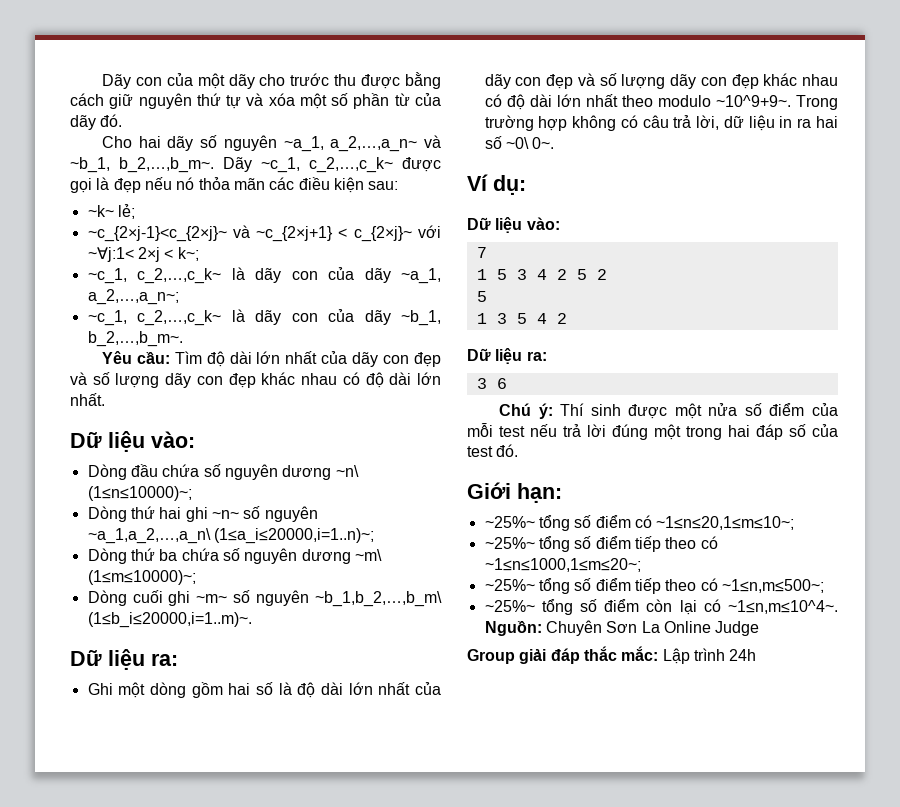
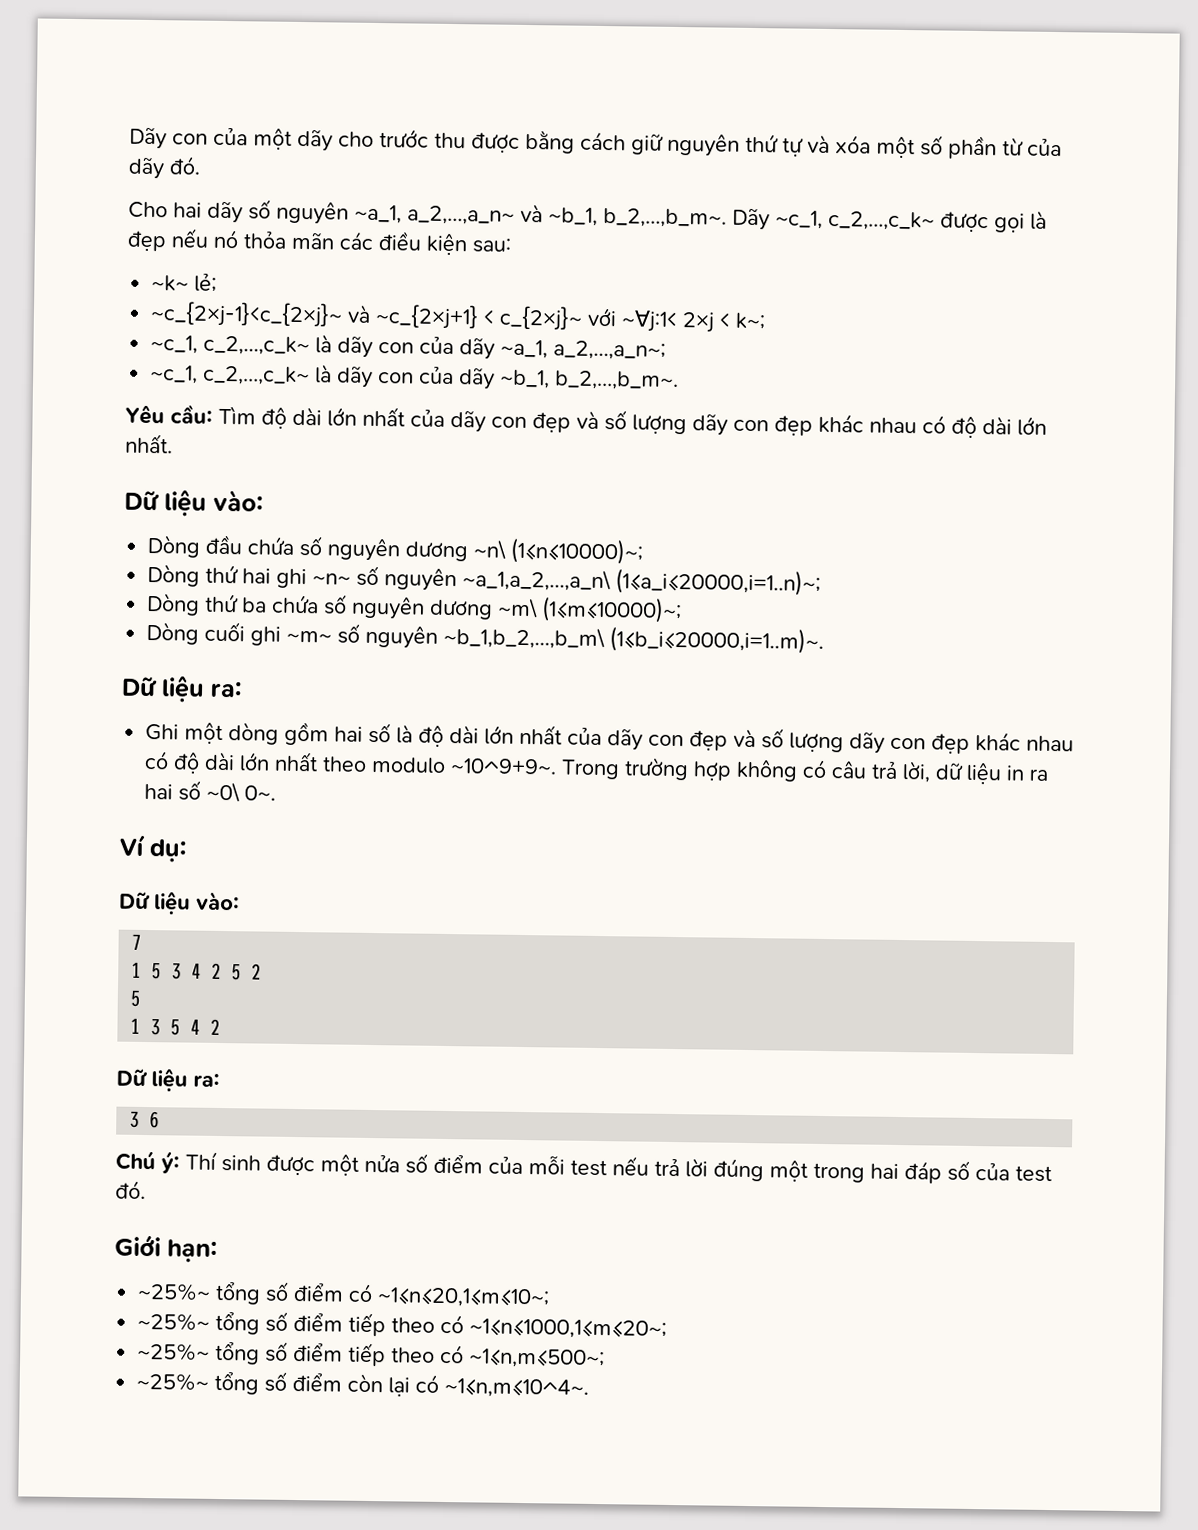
[484,620,760,636] [467,646,757,664] Nguồn: Chuyên Sơn La Online Judge // Group giải đáp thắc mắc: Lập trình 24h -> (590, 1388) none

